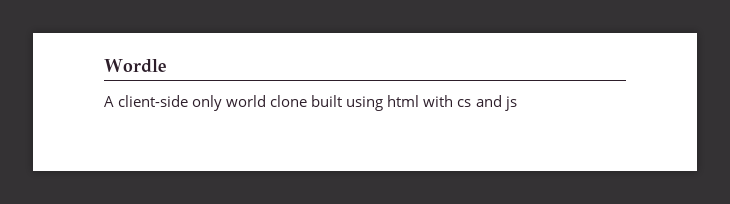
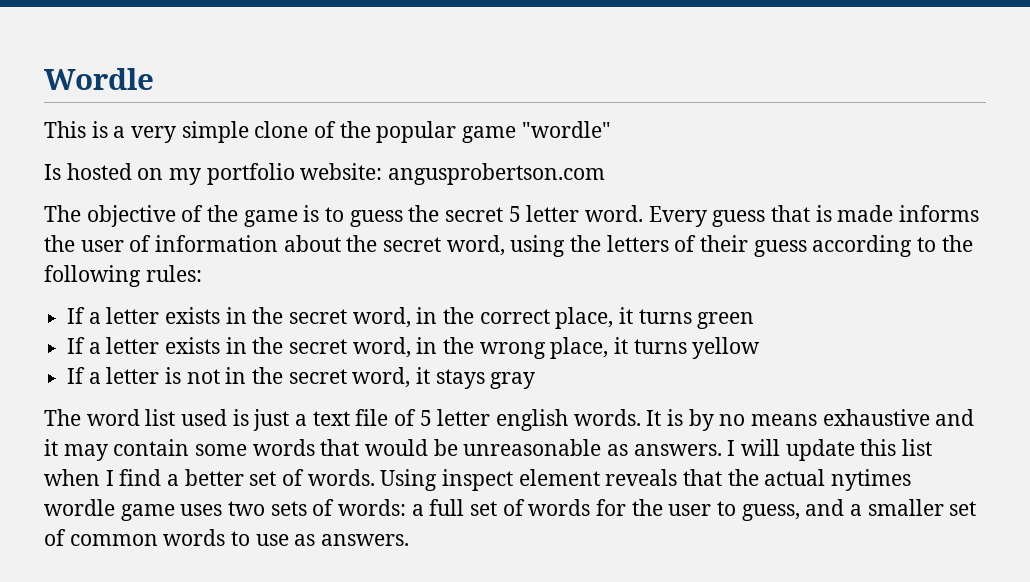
[104,95,517,111] A client-side only world clone built using html with cs and js -> [44,121,611,143] [44,163,606,185] [44,205,980,227] [44,235,973,257] [44,265,202,287] [67,307,755,329] [67,337,761,359] [67,367,536,389] [44,409,975,431] [44,439,933,461] [44,469,912,491] [44,499,977,521] [44,529,410,546] This is a very simple clone of the popular game "wordle" // Is hosted on my portfolio website: angusprobertson.com // The objective of the game is to guess the secret 5 letter word. Every guess that is made informs the user of information about the secret word, using the letters of their guess according to the following rules: // If a letter exists in the secret word, in the correct place, it turns green // If a letter exists in the secret word, in the wrong place, it turns yellow // If a letter is not in the secret word, it stays gray // The word list used is just a text file of 5 letter english words. It is by no means exhaustive and it may contain some words that would be unreasonable as answers. I will update this list when I find a better set of words. Using inspect element reveals that the actual nytimes wordle game uses two sets of words: a full set of words for the user to guess, and a smaller set of common words to use as answers.

